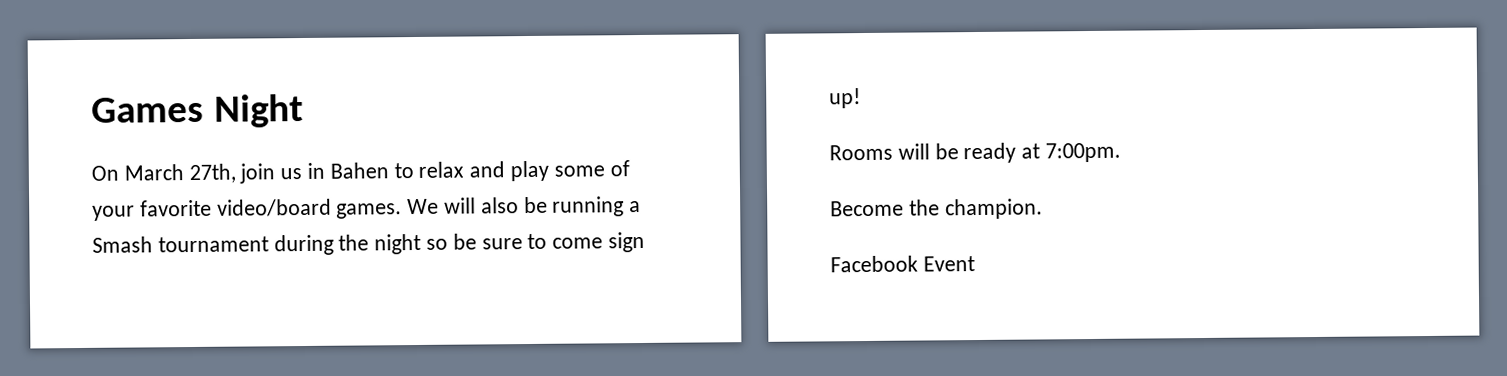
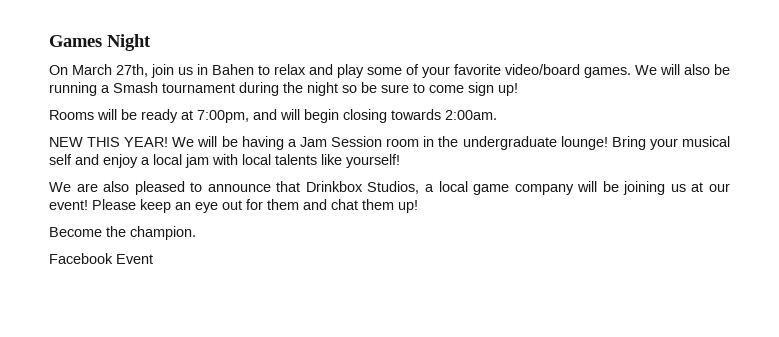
[1045,142,1122,163] 7:00pm. -> [197,109,497,123] [49,136,731,150] [49,154,400,168] [49,181,730,195] [49,199,418,213] 7:00pm, and will begin closing towards 2:00am. // NEW THIS YEAR! We will be having a Jam Session room in the undergraduate lounge! Bring your musical self and enjoy a local jam with local talents like yourself! // We are also pleased to announce that Drinkbox Studios, a local game company will be joining us at our event! Please keep an eye out for them and chat them up!

